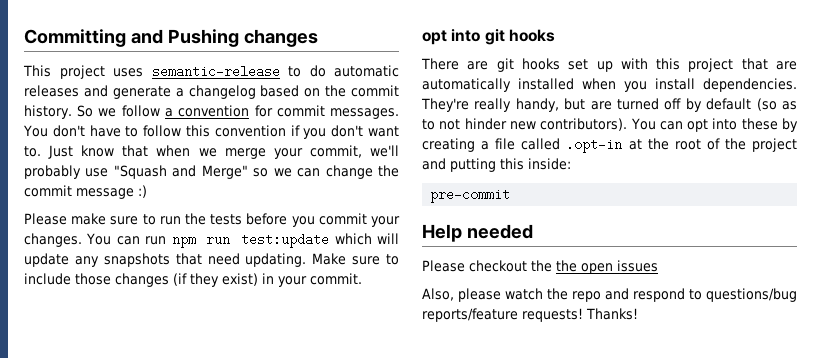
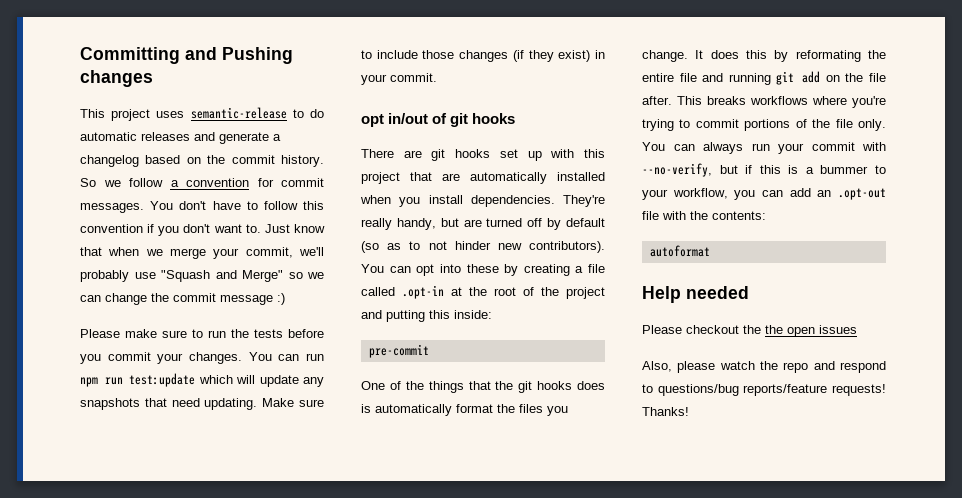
[451,29,481,42] into -> [388,113,448,124] in/out of
(511, 195) none -> [361,381,605,393] [361,404,568,416] [642,50,886,62] [642,71,886,85] [642,96,886,108] [642,119,886,131] [642,142,886,154] [642,163,886,177] [642,188,886,200] [642,211,766,220] [649,245,710,257] // One of the things that the git hooks does is automatically format the files you change. It does this by reformating the entire file and running git add on the file after. This breaks workflows where you're trying to commit portions of the file only. You can always run your commit with --no-verify, but if this is a bummer to your workflow, you can add an .opt-out file with the contents: // autoformat

